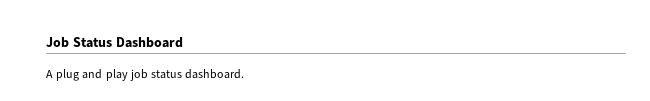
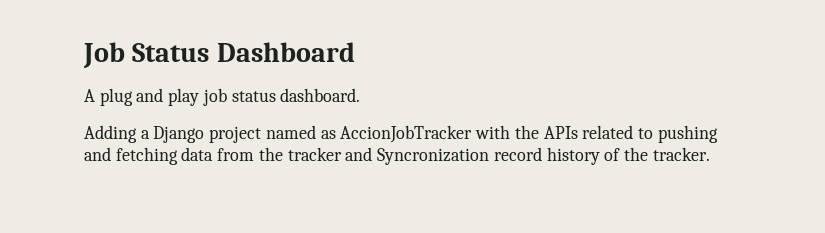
(245, 74) none -> [84,125,718,143] [84,147,710,165] // Adding a Django project named as AccionJobTracker with the APIs related to pushing and fetching data from the tracker and Syncronization record history of the tracker.

